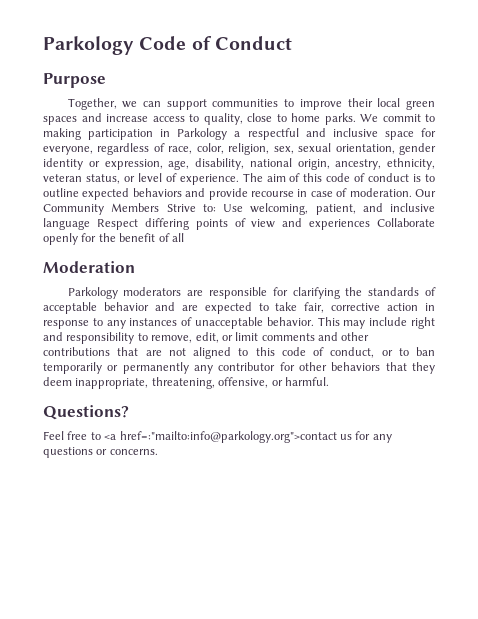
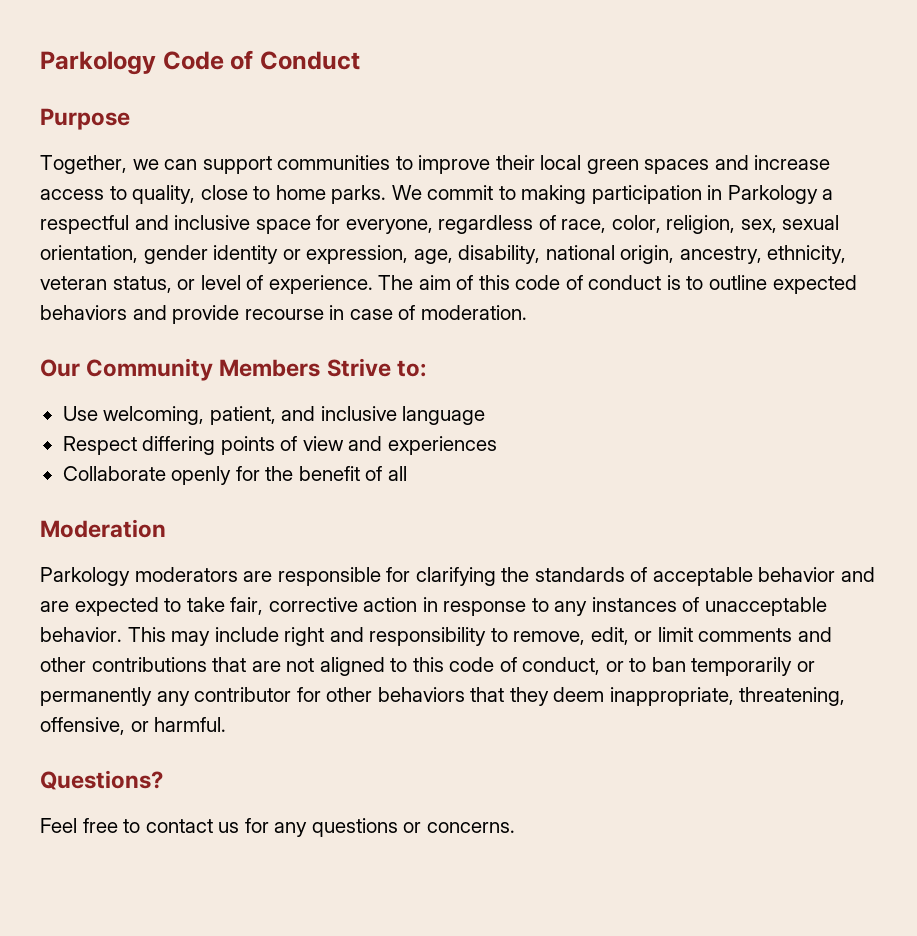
(412, 192) none -> (527, 312) //
(216, 208) none -> (426, 368) //
(90, 224) none -> (486, 415) //
(371, 224) none -> (497, 445) //
[104,431,337,443] <a href=:"mailto:info@parkology.org">contact -> [145,819,213,833] contact

